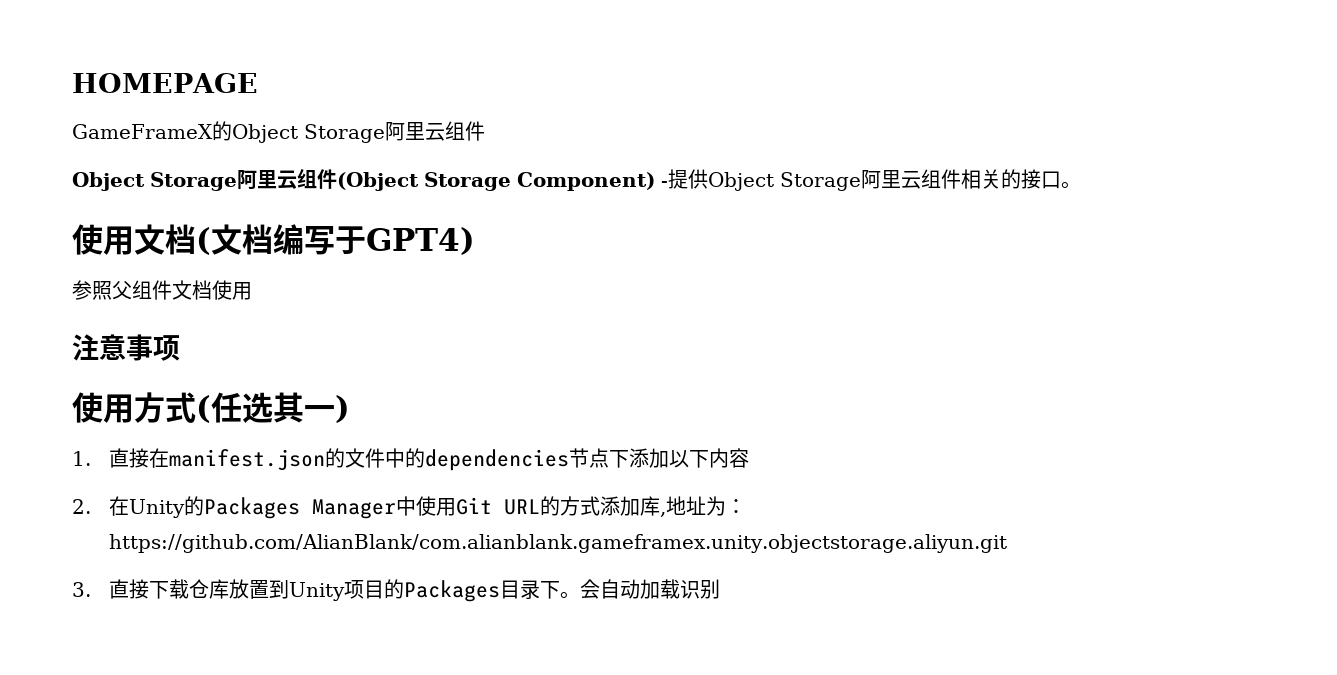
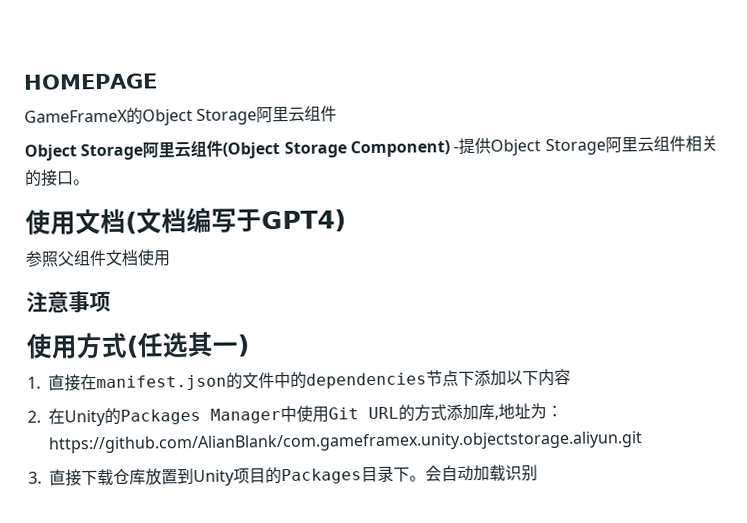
[108,534,1007,553] https://github.com/AlianBlank/com.alianblank.gameframex.unity.objectstorage.aliyun.git -> [48,431,643,454] https://github.com/AlianBlank/com.gameframex.unity.objectstorage.aliyun.git

